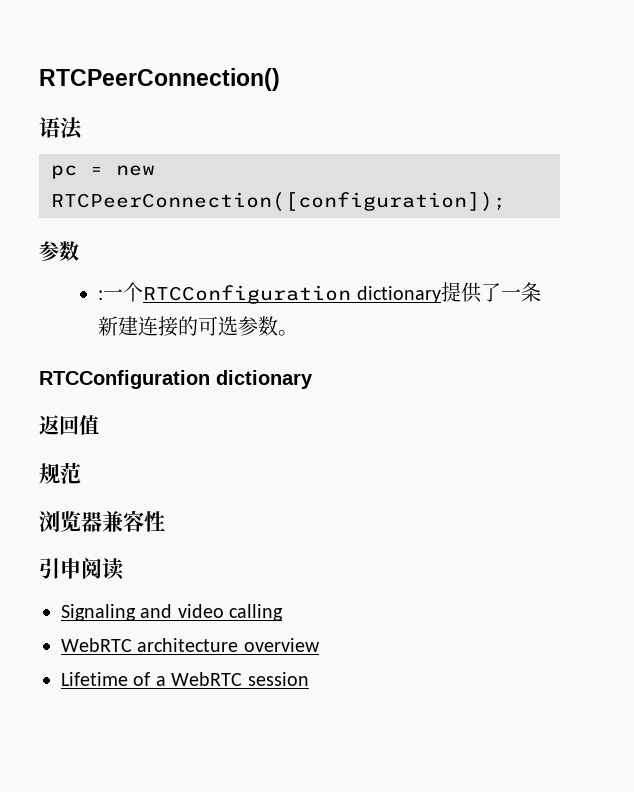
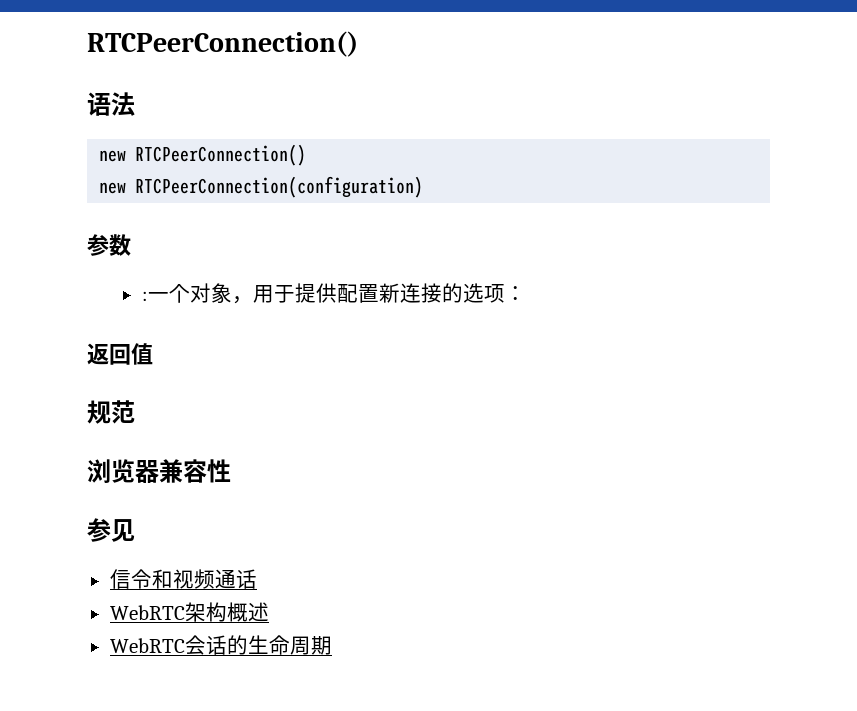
[51,165,155,179] [51,192,506,212] pc = new RTCPeerConnection([configuration]); -> [99,144,307,166] [99,176,424,198] new RTCPeerConnection() // new RTCPeerConnection(configuration)
[143,282,541,304] [98,316,299,337] [39,370,313,389] RTCConfiguration dictionary提供了一条新建连接的可选参数。 // RTCConfiguration dictionary -> [189,283,526,304] 对象，用于提供配置新连接的选项：
[39,558,124,580] [61,604,284,621] [61,638,320,652] [61,672,309,686] 引申阅读 // Signaling and video calling // WebRTC architecture overview // Lifetime of a WebRTC session -> [87,518,135,542] [109,569,257,589] [109,602,269,622] [109,635,332,655] 参见 // 信令和视频通话 // WebRTC架构概述 // WebRTC会话的生命周期

